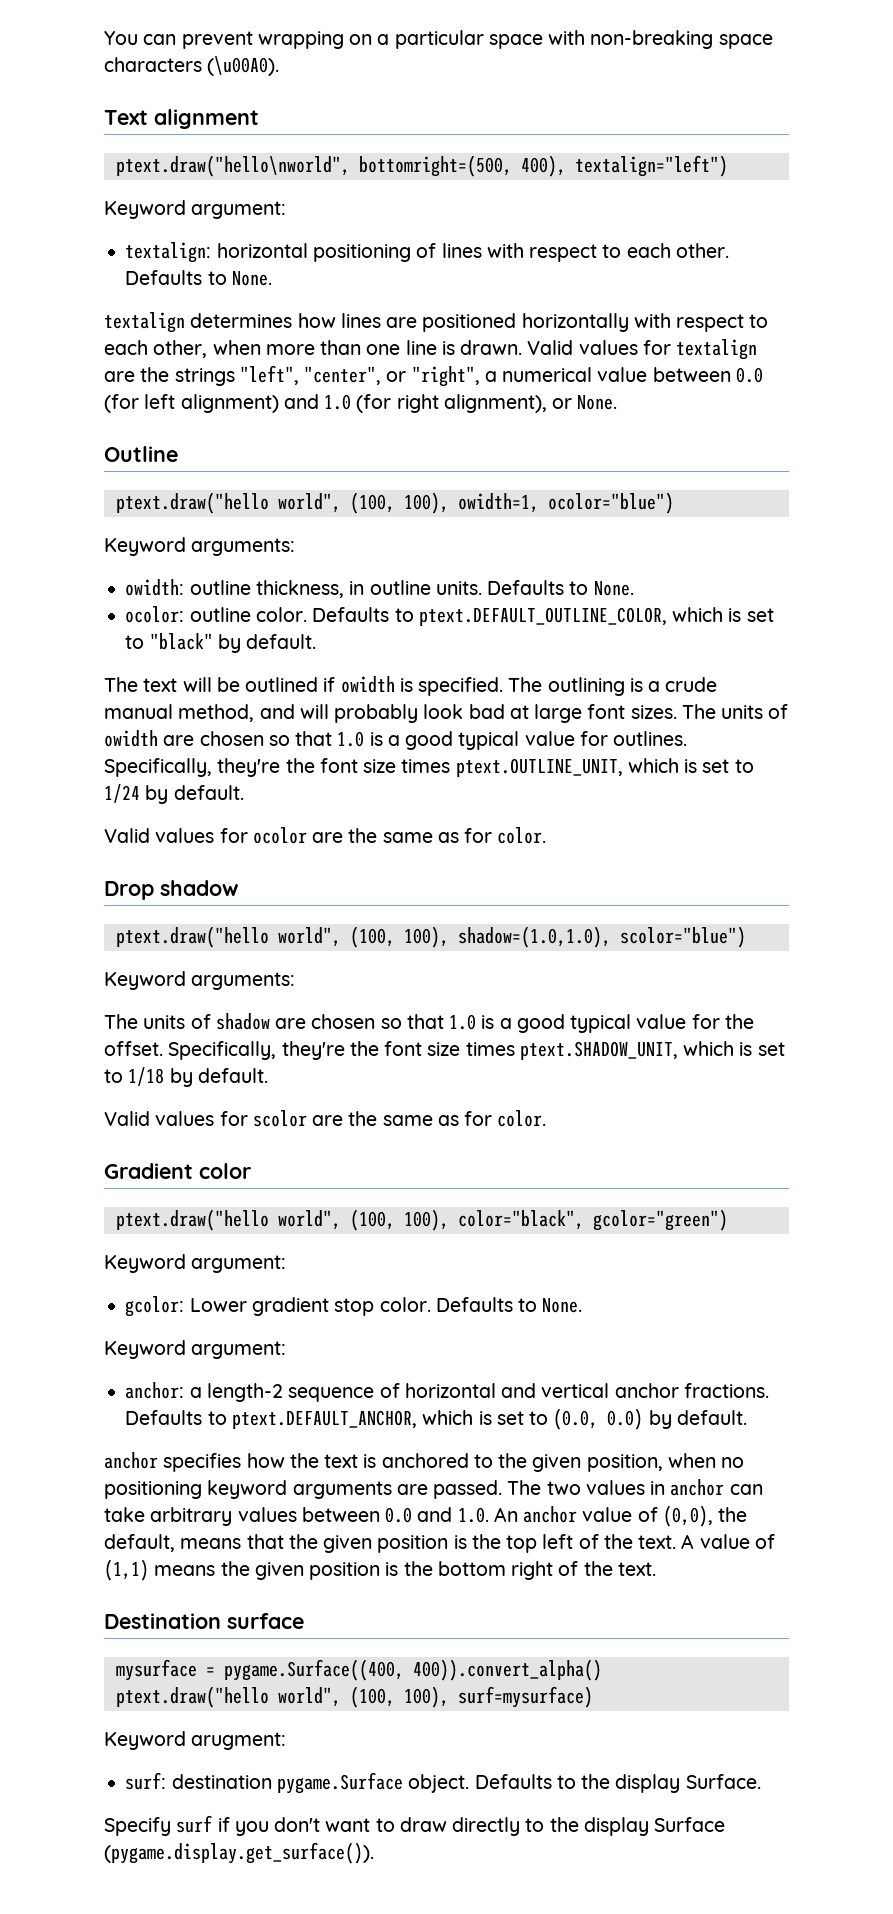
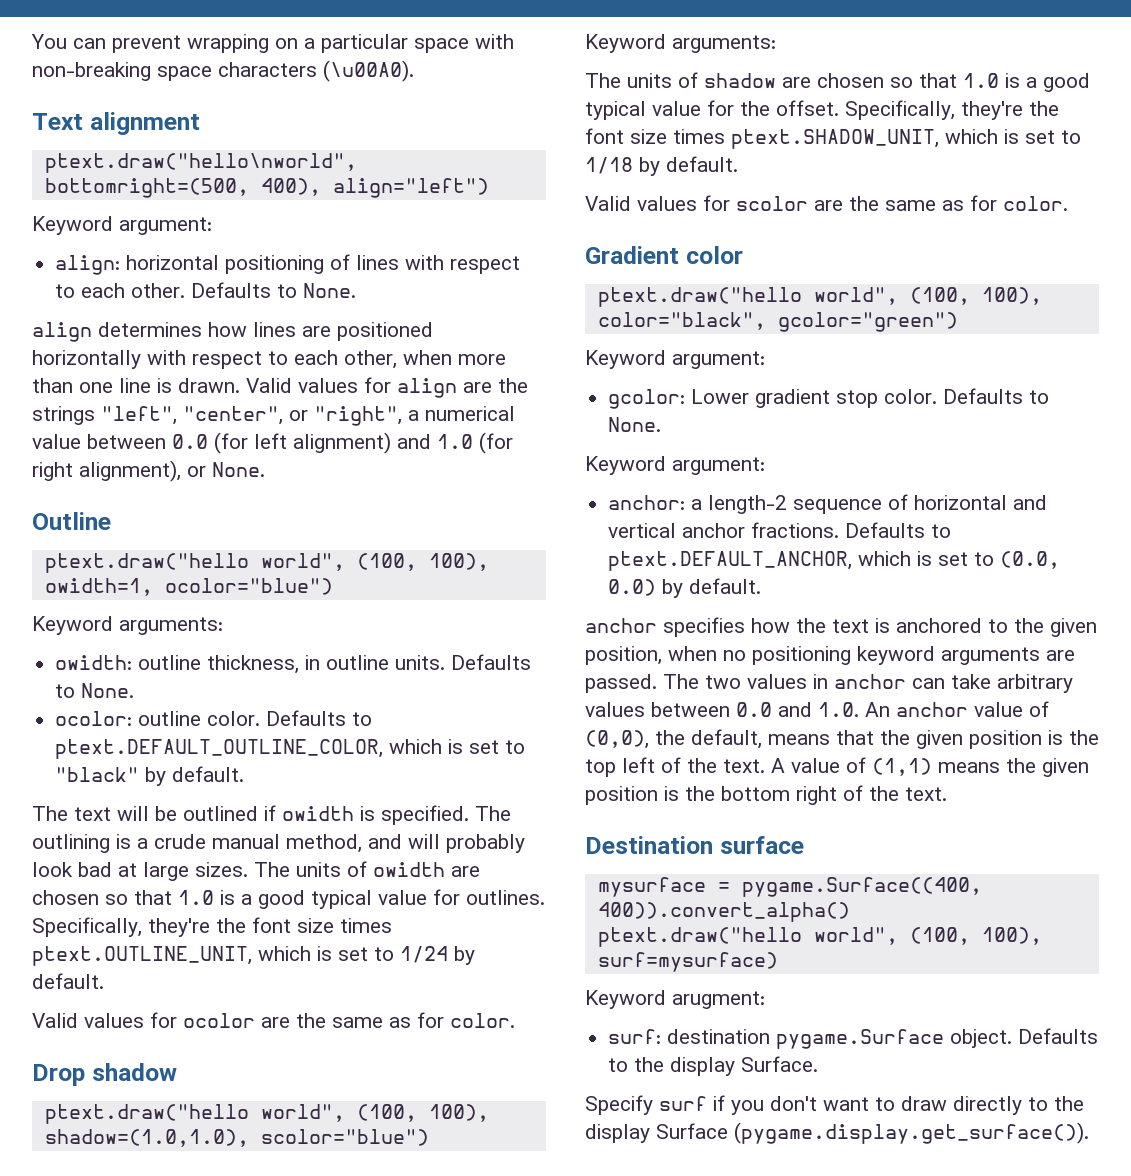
[574,155,728,177] [104,200,287,219] [125,242,212,263] textalign="left") // Keyword argument: // textalign: -> [332,178,489,198] [32,216,212,235] [55,255,121,275] align="left") // Keyword argument: // align:
[104,312,185,333] textalign -> [32,322,92,342] align
[676,339,758,360] textalign -> [397,378,457,398] align
[587,704,626,719] font -> (189, 871) none

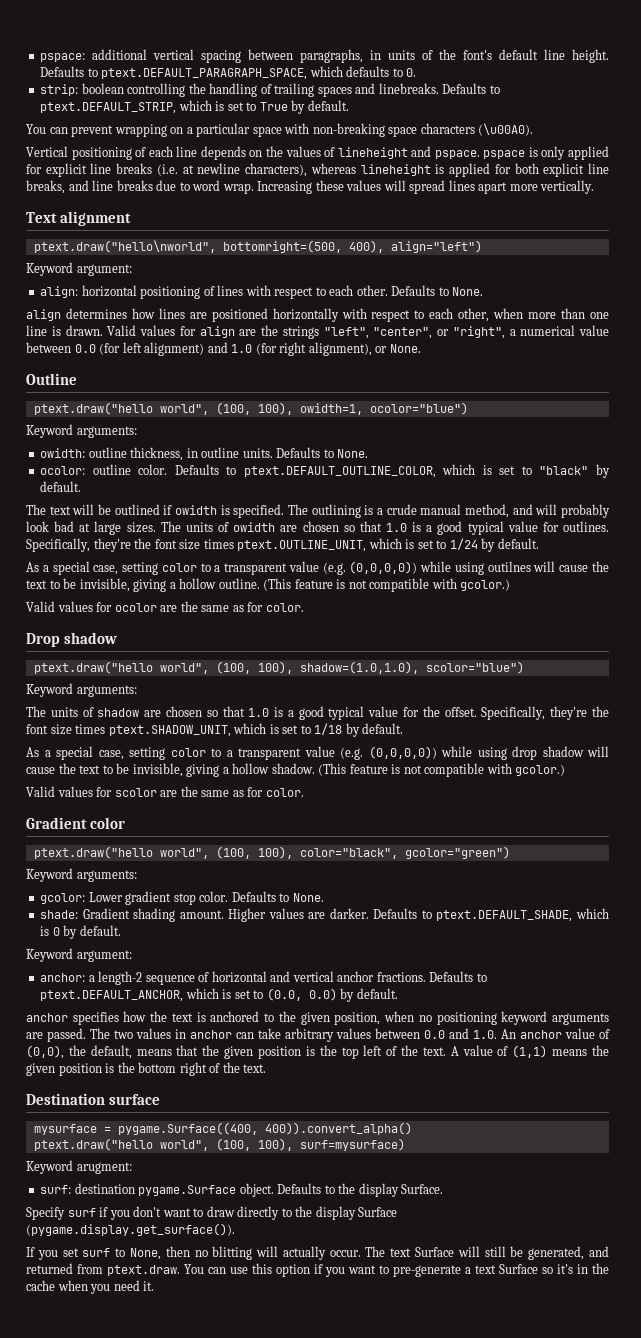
(31, 41) none -> [40,49,609,63] [40,66,417,80] [40,83,500,97] [40,100,349,114] pspace: additional vertical spacing between paragraphs, in units of the font's default line height. Defaults to ptext.DEFAULT_PARAGRAPH_SPACE, which defaults to 0. // strip: boolean controlling the handling of trailing spaces and linebreaks. Defaults to ptext.DEFAULT_STRIP, which is set to True by default. //
(414, 71) none -> [26,146,609,160] [26,163,610,177] [26,180,595,194] // Vertical positioning of each line depends on the values of lineheight and pspace. pspace is only applied for explicit line breaks (i.e. at newline characters), whereas lineheight is applied for both explicit line breaks, and line breaks due to word wrap. Increasing these values will spread lines apart more vertically.
(104, 981) none -> [26,561,609,575] [26,578,511,592] // As a special case, setting color to a transparent value (e.g. (0,0,0,0)) while using outilnes will cause the text to be invisible, giving a hollow outline. (This feature is not compatible with gcolor.)
(738, 164) none -> [26,746,609,760] [26,763,566,777] // As a special case, setting color to a transparent value (e.g. (0,0,0,0)) while using drop shadow will cause the text to be invisible, giving a hollow shadow. (This feature is not compatible with gcolor.)
[672,351,765,369] argument: -> [76,870,137,882] arguments:
(662, 424) none -> [40,908,609,922] [40,925,121,939] // shade: Gradient shading amount. Higher values are darker. Defaults to ptext.DEFAULT_SHADE, which is 0 by default.
(1089, 1133) none -> [26,1246,609,1260] [26,1263,609,1277] [26,1280,155,1294] // If you set surf to None, then no blitting will actually occur. The text Surface will still be generated, and returned from ptext.draw. You can use this option if you want to pre-generate a text Surface so it's in the cache when you need it.

